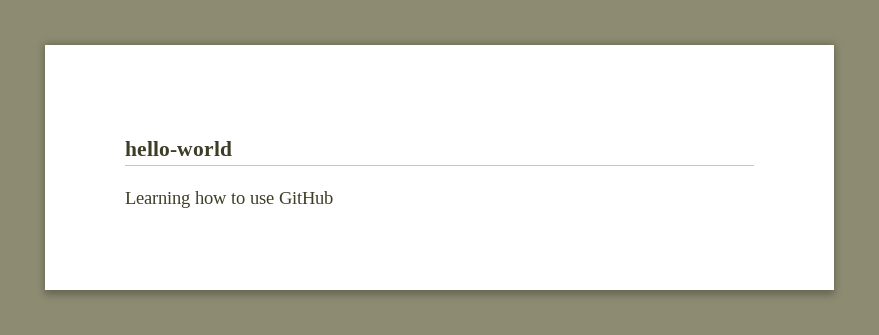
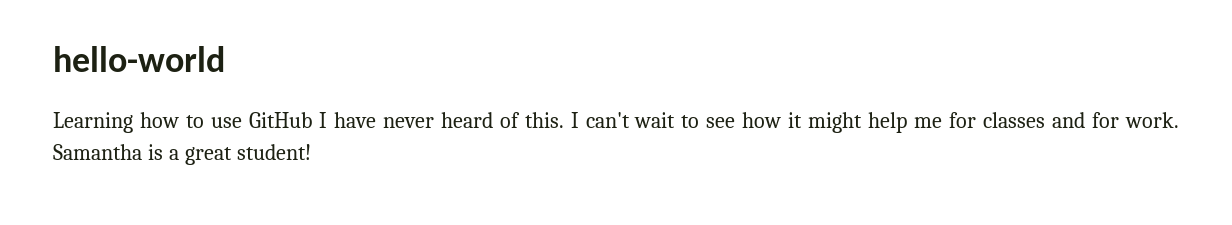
(333, 197) none -> [318,112,1180,133] [53,144,311,165] I have never heard of this. I can't wait to see how it might help me for classes and for work. Samantha is a great student!

